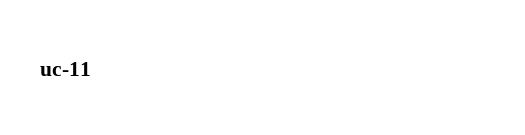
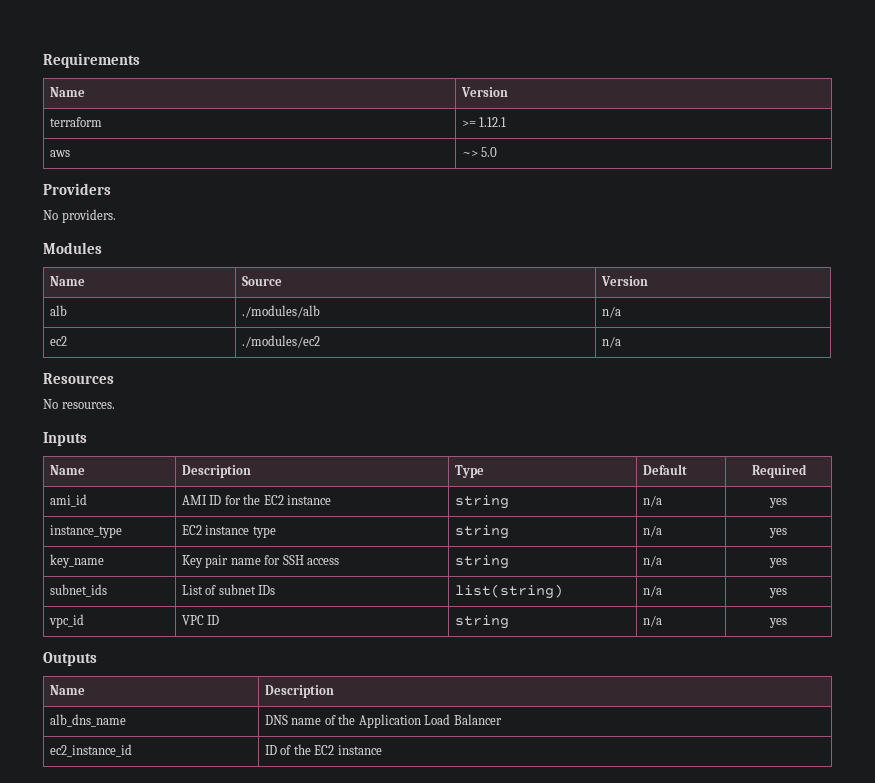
[40,62,91,76] uc-11 -> [43,53,140,68] [49,87,85,97] [460,87,508,97] [49,117,102,127] [461,117,507,127] [49,150,70,157] [461,147,498,157] [43,183,111,195] [43,209,116,223] [43,242,102,254] [49,276,85,286] [241,276,282,286] [600,276,648,286] [49,305,67,316] [241,305,320,318] [601,306,621,318] [49,336,67,346] [241,335,320,348] [601,336,621,348] [43,373,114,384] [43,399,115,409] [43,432,87,446] [49,465,85,475] [181,465,251,478] [454,465,484,478] [642,464,687,475] [751,464,807,478] [49,494,87,507] [181,494,332,505] [454,495,509,509] [642,495,662,507] [768,498,787,508] [49,525,122,538] [181,525,276,538] [454,525,509,539] [642,525,662,537] [768,528,787,538] [49,554,104,568] [181,555,340,568] [454,555,509,569] [642,555,662,567] [768,558,787,568] [49,584,107,597] [181,584,276,595] [454,584,563,599] [642,585,662,597] [768,588,787,598] [48,614,84,628] [181,615,220,625] [454,615,509,629] [642,615,662,627] [768,618,787,628] [43,652,97,666] [49,685,85,695] [264,685,334,698] [49,714,126,727] [264,714,502,728] [49,744,132,757] [264,744,382,755] Requirements // Name | Version // terraform | >= 1.12.1 // aws | ~> 5.0 // Providers // No providers. // Modules // Name | Source | Version // alb | ./modules/alb | n/a // ec2 | ./modules/ec2 | n/a // Resources // No resources. // Inputs // Name | Description | Type | Default | Required // ami_id | AMI ID for the EC2 instance | string | n/a | yes // instance_type | EC2 instance type | string | n/a | yes // key_name | Key pair name for SSH access | string | n/a | yes // subnet_ids | List of subnet IDs | list(string) | n/a | yes // vpc_id | VPC ID | string | n/a | yes // Outputs // Name | Description // alb_dns_name | DNS name of the Application Load Balancer // ec2_instance_id | ID of the EC2 instance

